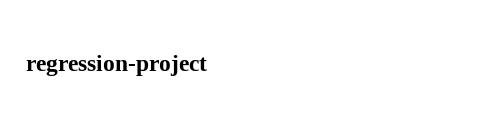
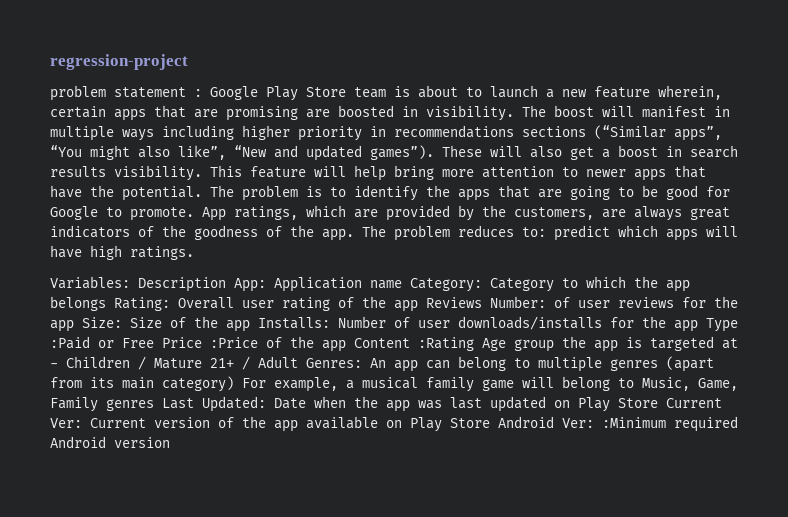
(207, 65) none -> [50,85,722,101] [50,105,730,121] [50,125,722,141] [50,145,738,161] [50,165,706,181] [50,185,730,201] [50,205,730,221] [50,225,738,241] [50,245,194,260] [50,276,690,292] [50,296,738,312] [50,316,738,332] [50,336,738,352] [50,356,714,372] [50,376,738,392] [50,396,722,412] [50,416,738,432] [50,436,170,448] // problem statement : Google Play Store team is about to launch a new feature wherein, certain apps that are promising are boosted in visibility. The boost will manifest in multiple ways including higher priority in recommendations sections (“Similar apps”, “You might also like”, “New and updated games”). These will also get a boost in search results visibility. This feature will help bring more attention to newer apps that have the potential. The problem is to identify the apps that are going to be good for Google to promote. App ratings, which are provided by the customers, are always great indicators of the goodness of the app. The problem reduces to: predict which apps will have high ratings. // Variables: Description App: Application name Category: Category to which the app belongs Rating: Overall user rating of the app Reviews Number: of user reviews for the app Size: Size of the app Installs: Number of user downloads/installs for the app Type :Paid or Free Price :Price of the app Content :Rating Age group the app is targeted at - Children / Mature 21+ / Adult Genres: An app can belong to multiple genres (apart from its main category) For example, a musical family game will belong to Music, Game, Family genres Last Updated: Date when the app was last updated on Play Store Current Ver: Current version of the app available on Play Store Android Ver: :Minimum required Android version

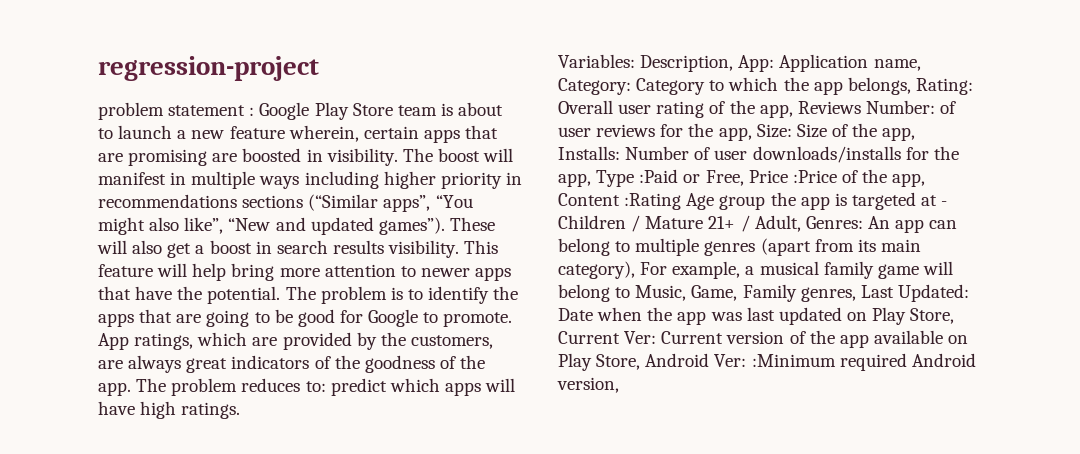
[138,277,226,292] Description -> [640,55,734,72] Description,
[370,280,402,289] name -> [873,59,921,71] name,
[50,296,106,311] belongs -> [847,77,911,95] belongs,
[394,300,418,312] app -> [759,104,793,118] app,
[50,320,74,332] app -> [718,127,752,141] app,
[226,320,250,332] app -> [882,127,916,141] app,
[674,320,698,332] app -> [558,173,591,187] app,
[122,338,154,348] Free -> [705,170,744,186] Free,
[322,340,346,352] app -> [892,173,926,187] app,
[258,356,298,368] Adult -> [754,215,801,232] Adult,
[162,376,234,392] category) -> [558,261,635,279] category),
[106,399,154,411] genres -> [800,287,856,302] genres,
[618,398,658,408] Store -> [910,308,955,324] Store,
[450,418,490,428] Store -> [596,354,641,370] Store,
[114,437,170,448] version -> [557,377,619,393] version,

